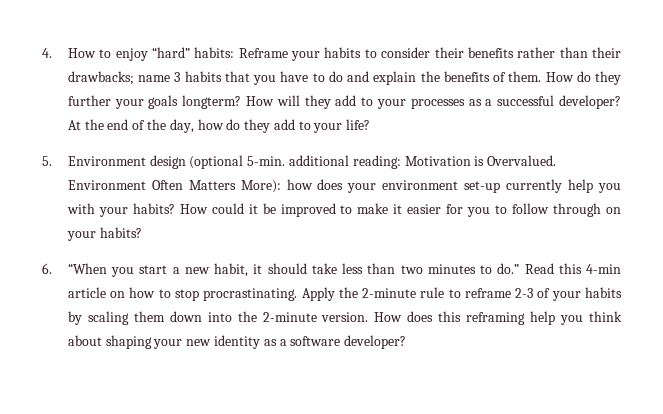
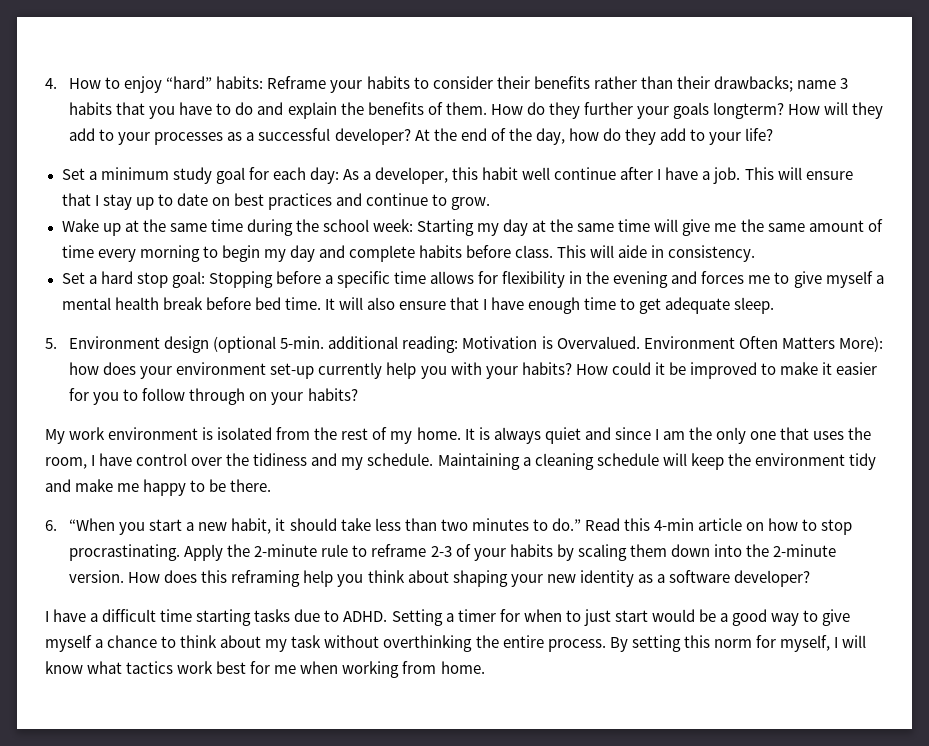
(371, 124) none -> [61,167,853,184] [61,193,491,210] [61,219,883,236] [61,245,756,262] [61,271,884,288] [61,297,775,314] // Set a minimum study goal for each day: As a developer, this habit well continue after I have a job. This will ensure that I stay up to date on best practices and continue to grow. // Wake up at the same time during the school week: Starting my day at the same time will give me the same amount of time every morning to begin my day and complete habits before class. This will aide in consistency. // Set a hard stop goal: Stopping before a specific time allows for flexibility in the evening and forces me to give myself a mental health break before bed time. It will also ensure that I have enough time to get adequate sleep.
(142, 232) none -> [45,427,872,444] [45,453,876,470] [45,479,272,496] // My work environment is isolated from the rest of my home. It is always quiet and since I am the only one that uses the room, I have control over the tidiness and my schedule. Maintaining a cleaning schedule will keep the environment tidy and make me happy to be there.
(407, 342) none -> [45,609,851,626] [45,635,866,652] [45,661,485,678] // I have a difficult time starting tasks due to ADHD. Setting a timer for when to just start would be a good way to give myself a chance to think about my task without overthinking the entire process. By setting this norm for myself, I will know what tactics work best for me when working from home.

